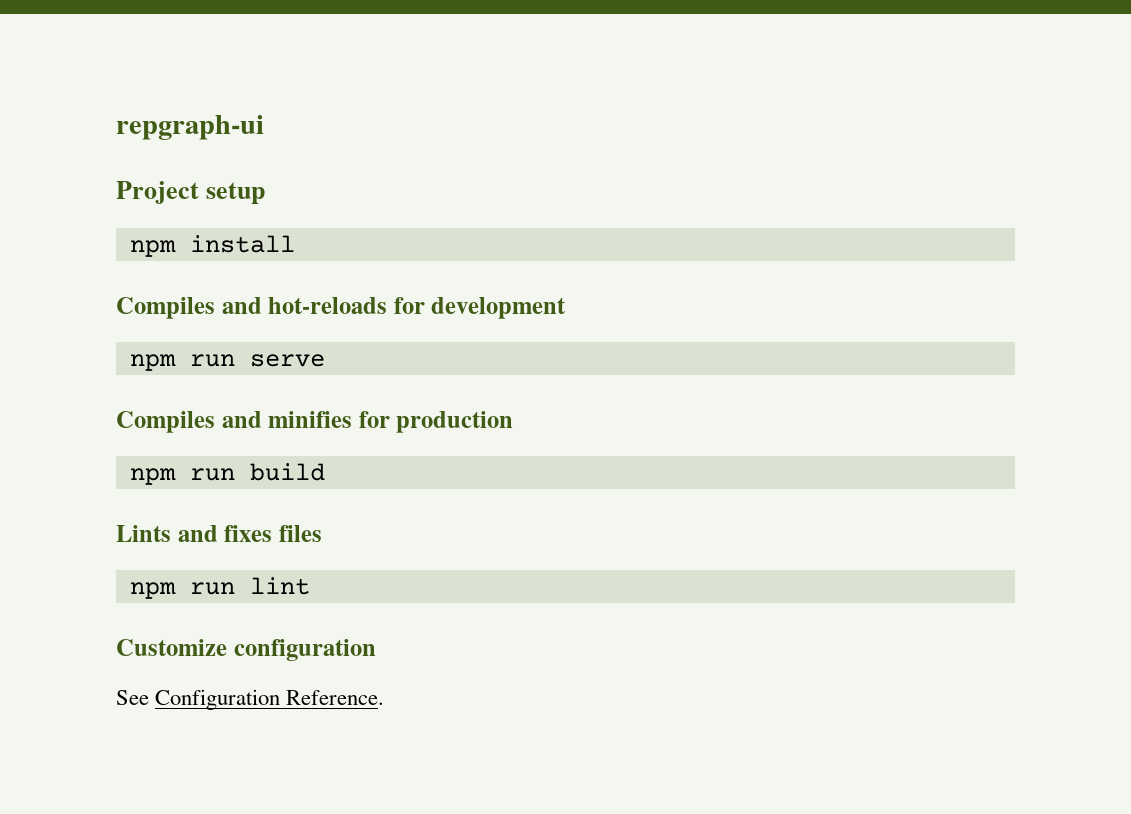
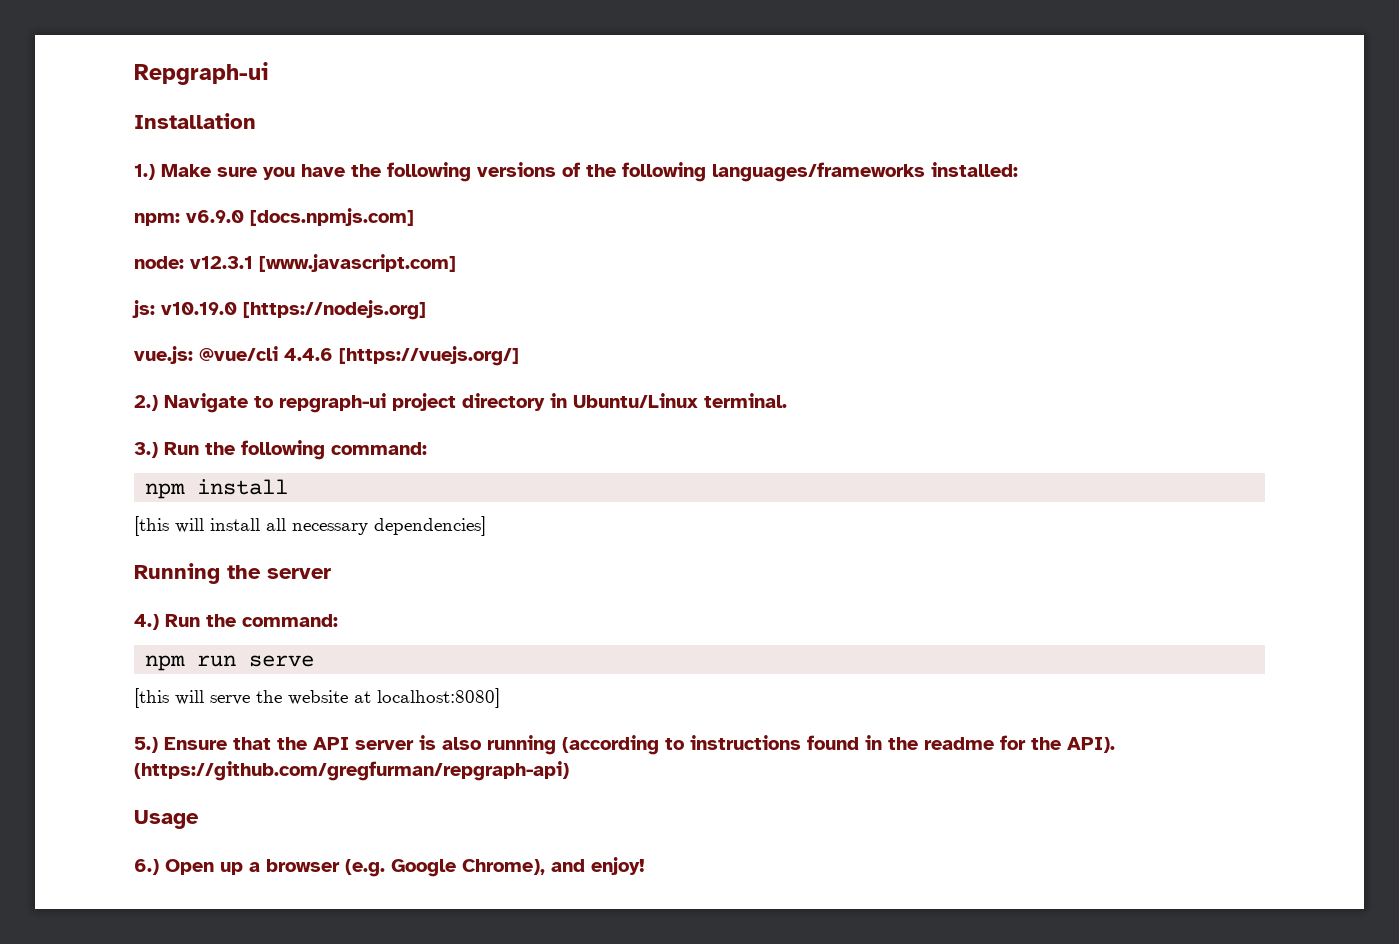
[116,115,264,140] [116,181,266,204] [129,235,295,257] [116,297,567,319] [129,354,325,371] [116,411,514,433] [129,463,325,485] [116,525,322,542] [129,577,310,599] [116,639,376,661] [116,689,385,710] repgraph-ui // Project setup // npm install // Compiles and hot-reloads for development // npm run serve // Compiles and minifies for production // npm run build // Lints and fixes files // npm run lint // Customize configuration // See Configuration Reference. -> [134,62,268,85] [134,113,256,129] [134,162,1018,182] [134,208,414,226] [134,254,456,272] [132,300,426,320] [134,346,519,366] [134,393,787,413] [134,440,427,460] [145,479,289,499] [134,516,486,536] [134,563,331,584] [134,614,338,630] [145,655,315,671] [134,688,500,708] [134,735,1115,755] [134,761,569,781] [134,810,199,829] [134,857,645,877] Repgraph-ui // Installation // 1.) Make sure you have the following versions of the following languages/frameworks installed: // npm: v6.9.0 [docs.npmjs.com] // node: v12.3.1 [www.javascript.com] // js: v10.19.0 [https://nodejs.org] // vue.js: @vue/cli 4.4.6 [https://vuejs.org/] // 2.) Navigate to repgraph-ui project directory in Ubuntu/Linux terminal. // 3.) Run the following command: // npm install // [this will install all necessary dependencies] // Running the server // 4.) Run the command: // npm run serve // [this will serve the website at localhost:8080] // 5.) Ensure that the API server is also running (according to instructions found in the readme for the API). (https://github.com/gregfurman/repgraph-api) // Usage // 6.) Open up a browser (e.g. Google Chrome), and enjoy!

